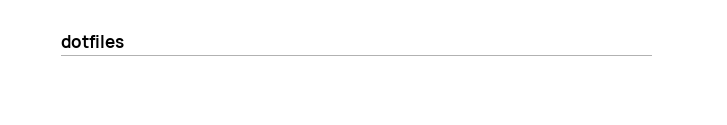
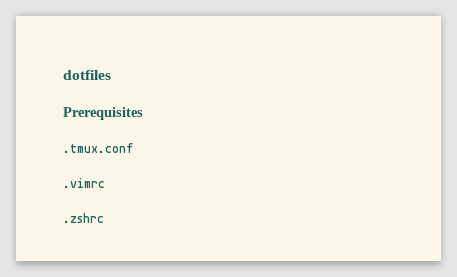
(124, 41) none -> [63,107,143,120] [63,143,133,153] [63,178,105,188] [63,213,104,223] // Prerequisites // .tmux.conf // .vimrc // .zshrc

